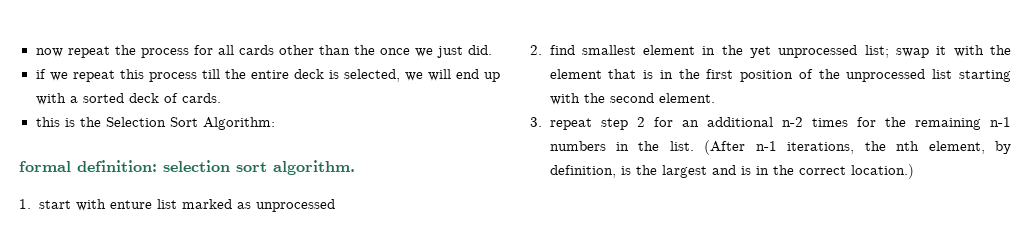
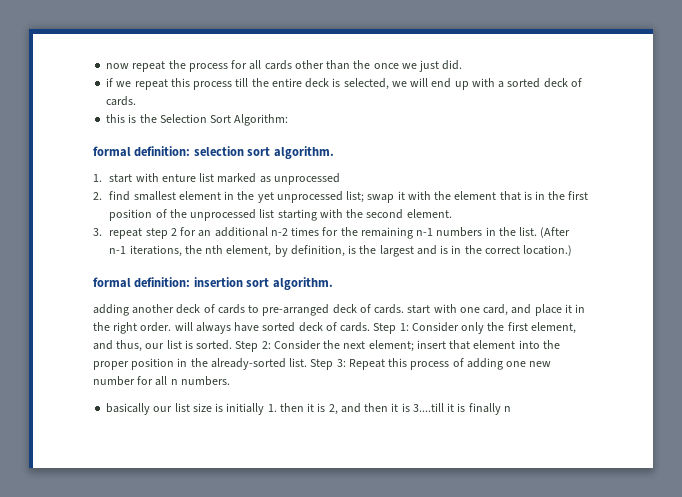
(914, 171) none -> [93,277,333,290] [93,304,586,316] [93,322,576,334] [93,340,560,352] [93,358,552,370] [93,376,230,386] [106,403,511,415] // formal definition: insertion sort algorithm. // adding another deck of cards to pre-arranged deck of cards. start with one card, and place it in the right order. will always have sorted deck of cards. Step 1: Consider only the first element, and thus, our list is sorted. Step 2: Consider the next element; insert that element into the proper position in the already-sorted list. Step 3: Repeat this process of adding one new number for all n numbers. // basically our list size is initially 1. then it is 2, and then it is 3....till it is finally n

